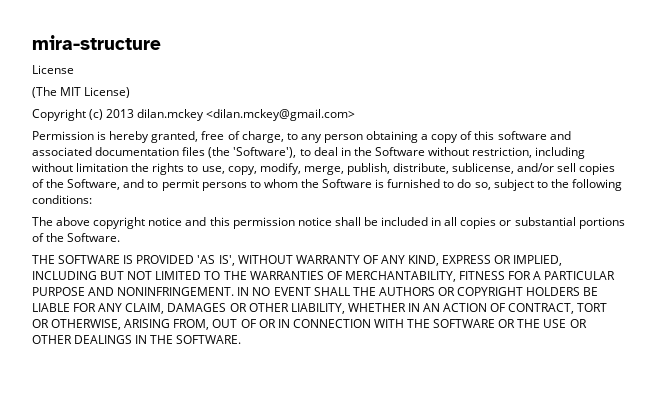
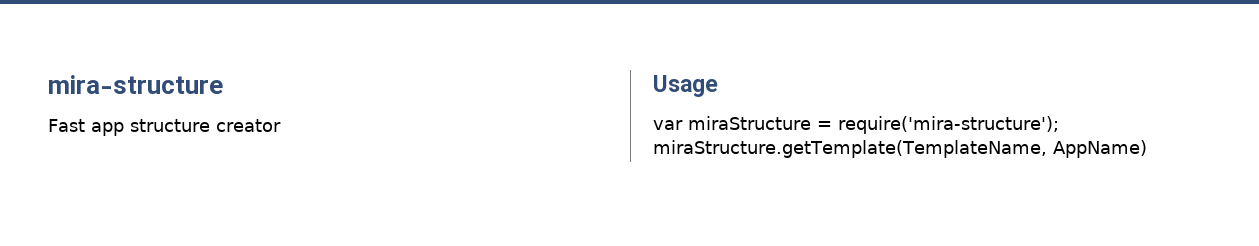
[32,65,74,74] [32,87,131,98] [32,109,356,121] [32,131,571,143] [32,147,586,159] [32,163,616,175] [32,179,622,191] [32,195,92,204] [32,217,625,229] [32,233,121,242] [32,255,563,266] [32,271,616,282] [32,287,599,296] [32,303,608,314] [32,319,587,330] [32,335,242,344] License // (The MIT License) // Copyright (c) 2013 dilan.mckey <dilan.mckey@gmail.com> // Permission is hereby granted, free of charge, to any person obtaining a copy of this software and associated documentation files (the 'Software'), to deal in the Software without restriction, including without limitation the rights to use, copy, modify, merge, publish, distribute, sublicense, and/or sell copies of the Software, and to permit persons to whom the Software is furnished to do so, subject to the following conditions: // The above copyright notice and this permission notice shall be included in all copies or substantial portions of the Software. // THE SOFTWARE IS PROVIDED 'AS IS', WITHOUT WARRANTY OF ANY KIND, EXPRESS OR IMPLIED, INCLUDING BUT NOT LIMITED TO THE WARRANTIES OF MERCHANTABILITY, FITNESS FOR A PARTICULAR PURPOSE AND NONINFRINGEMENT. IN NO EVENT SHALL THE AUTHORS OR COPYRIGHT HOLDERS BE LIABLE FOR ANY CLAIM, DAMAGES OR OTHER LIABILITY, WHETHER IN AN ACTION OF CONTRACT, TORT OR OTHERWISE, ARISING FROM, OUT OF OR IN CONNECTION WITH THE SOFTWARE OR THE USE OR OTHER DEALINGS IN THE SOFTWARE. -> [48,119,281,136] [653,75,718,97] [653,116,1059,134] [653,140,1147,158] Fast app structure creator // Usage // var miraStructure = require('mira-structure'); miraStructure.getTemplate(TemplateName, AppName)

